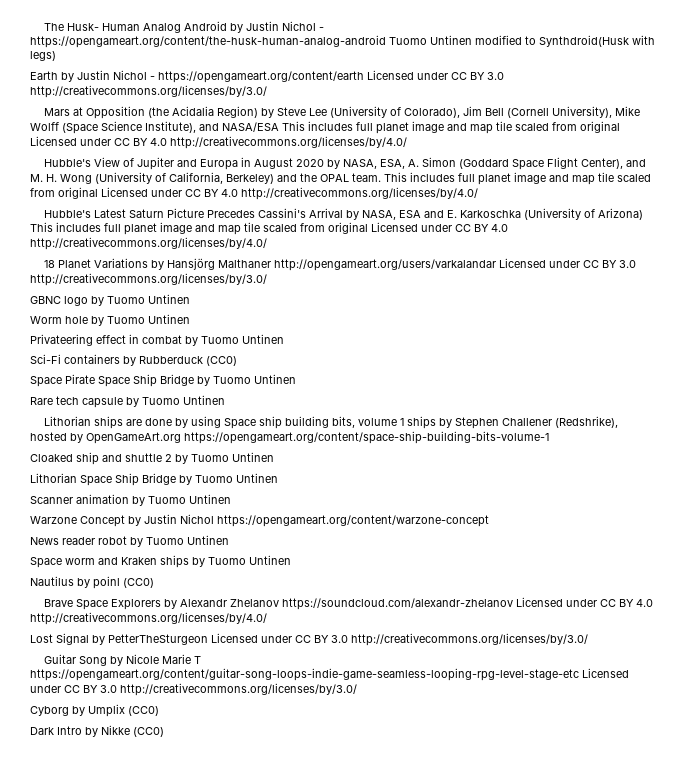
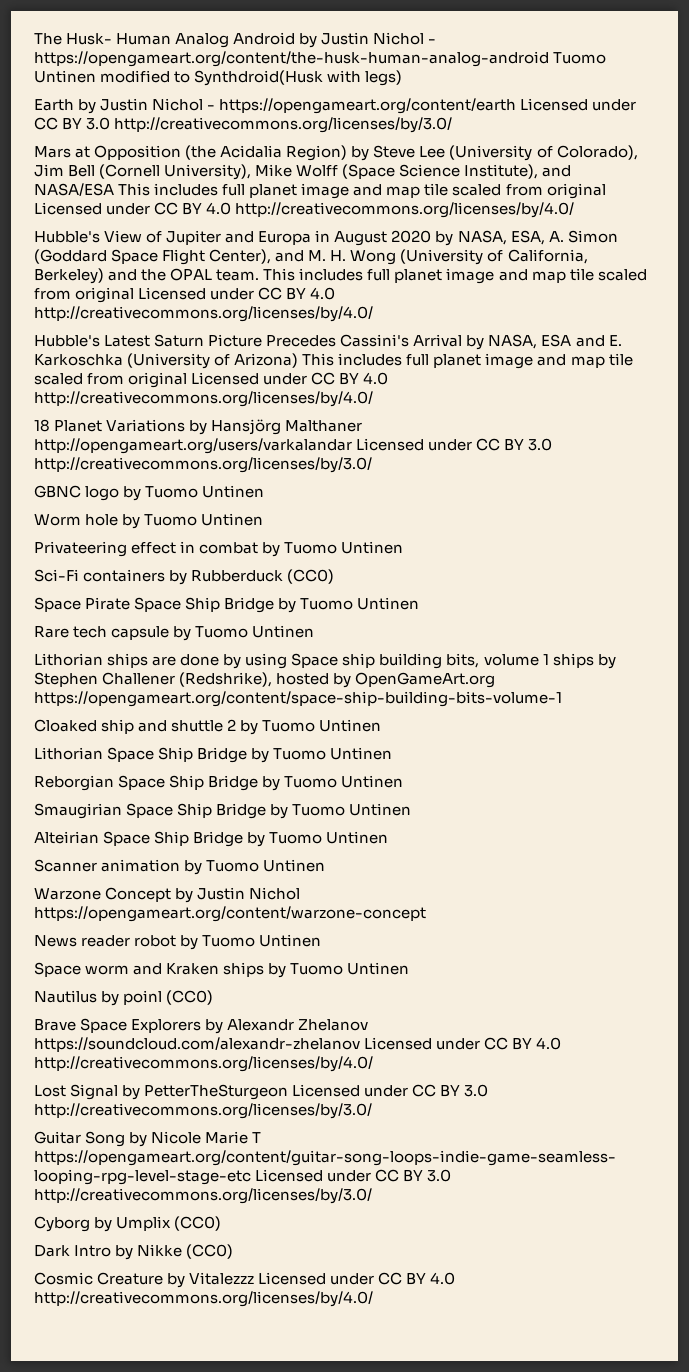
(278, 478) none -> [34,775,404,791] [34,803,412,819] [34,831,389,847] // Reborgian Space Ship Bridge by Tuomo Untinen // Smaugirian Space Ship Bridge by Tuomo Untinen // Alteirian Space Ship Bridge by Tuomo Untinen
(164, 732) none -> [34,1272,456,1288] [34,1291,373,1307] // Cosmic Creature by Vitalezzz Licensed under CC BY 4.0 http://creativecommons.org/licenses/by/4.0/

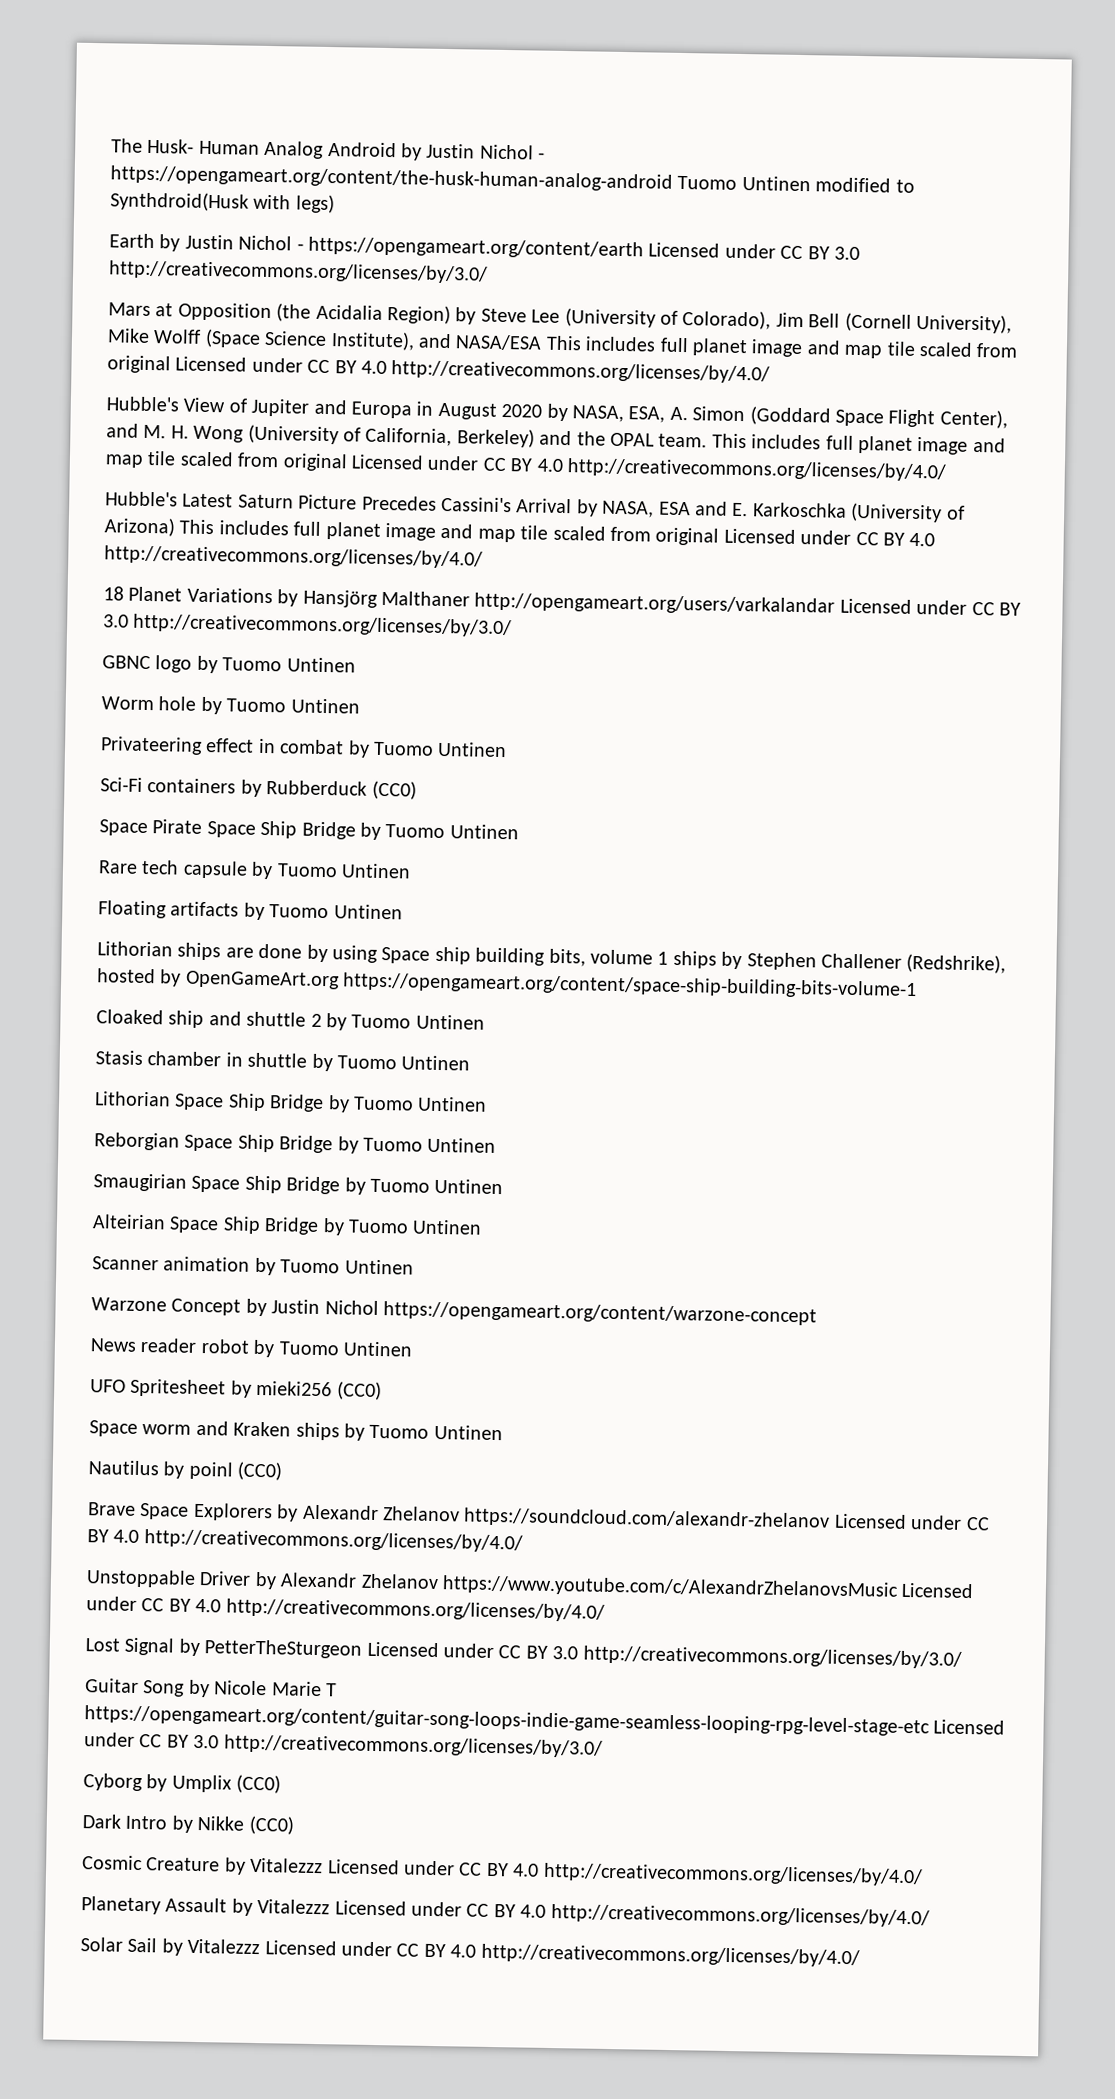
(315, 631) none -> [98,900,403,921] // Floating artifacts by Tuomo Untinen
(382, 725) none -> [95,1050,471,1072] // Stasis chamber in shuttle by Tuomo Untinen
(322, 940) none -> [90,1378,382,1401] // UFO Spritesheet by mieki256 (CC0)
(373, 1064) none -> [86,1569,975,1600] [86,1596,605,1622] // Unstoppable Driver by Alexandr Zhelanov https://www.youtube.com/c/AlexandrZhelanovsMusic Licensed under CC BY 4.0 http://creativecommons.org/licenses/by/4.0/
(373, 1299) none -> [81,1896,930,1928] [80,1937,860,1968] // Planetary Assault by Vitalezzz Licensed under CC BY 4.0 http://creativecommons.org/licenses/by/4.0/ // Solar Sail by Vitalezzz Licensed under CC BY 4.0 http://creativecommons.org/licenses/by/4.0/

